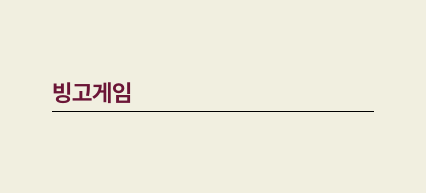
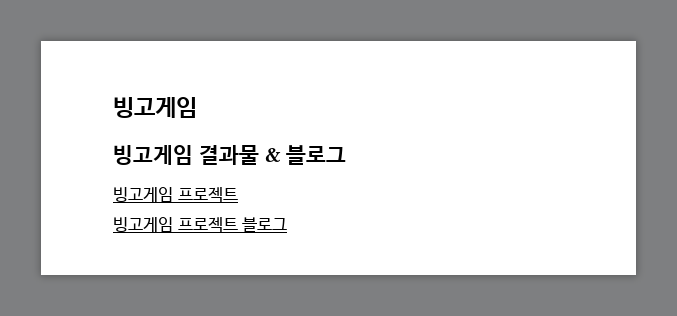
[52,82,132,104] 빙고게임 -> [113,97,197,118] [113,145,347,165] [113,187,238,203] [113,217,288,233] 빙고게임 // 빙고게임 결과물 & 블로그 // 빙고게임 프로젝트 // 빙고게임 프로젝트 블로그

